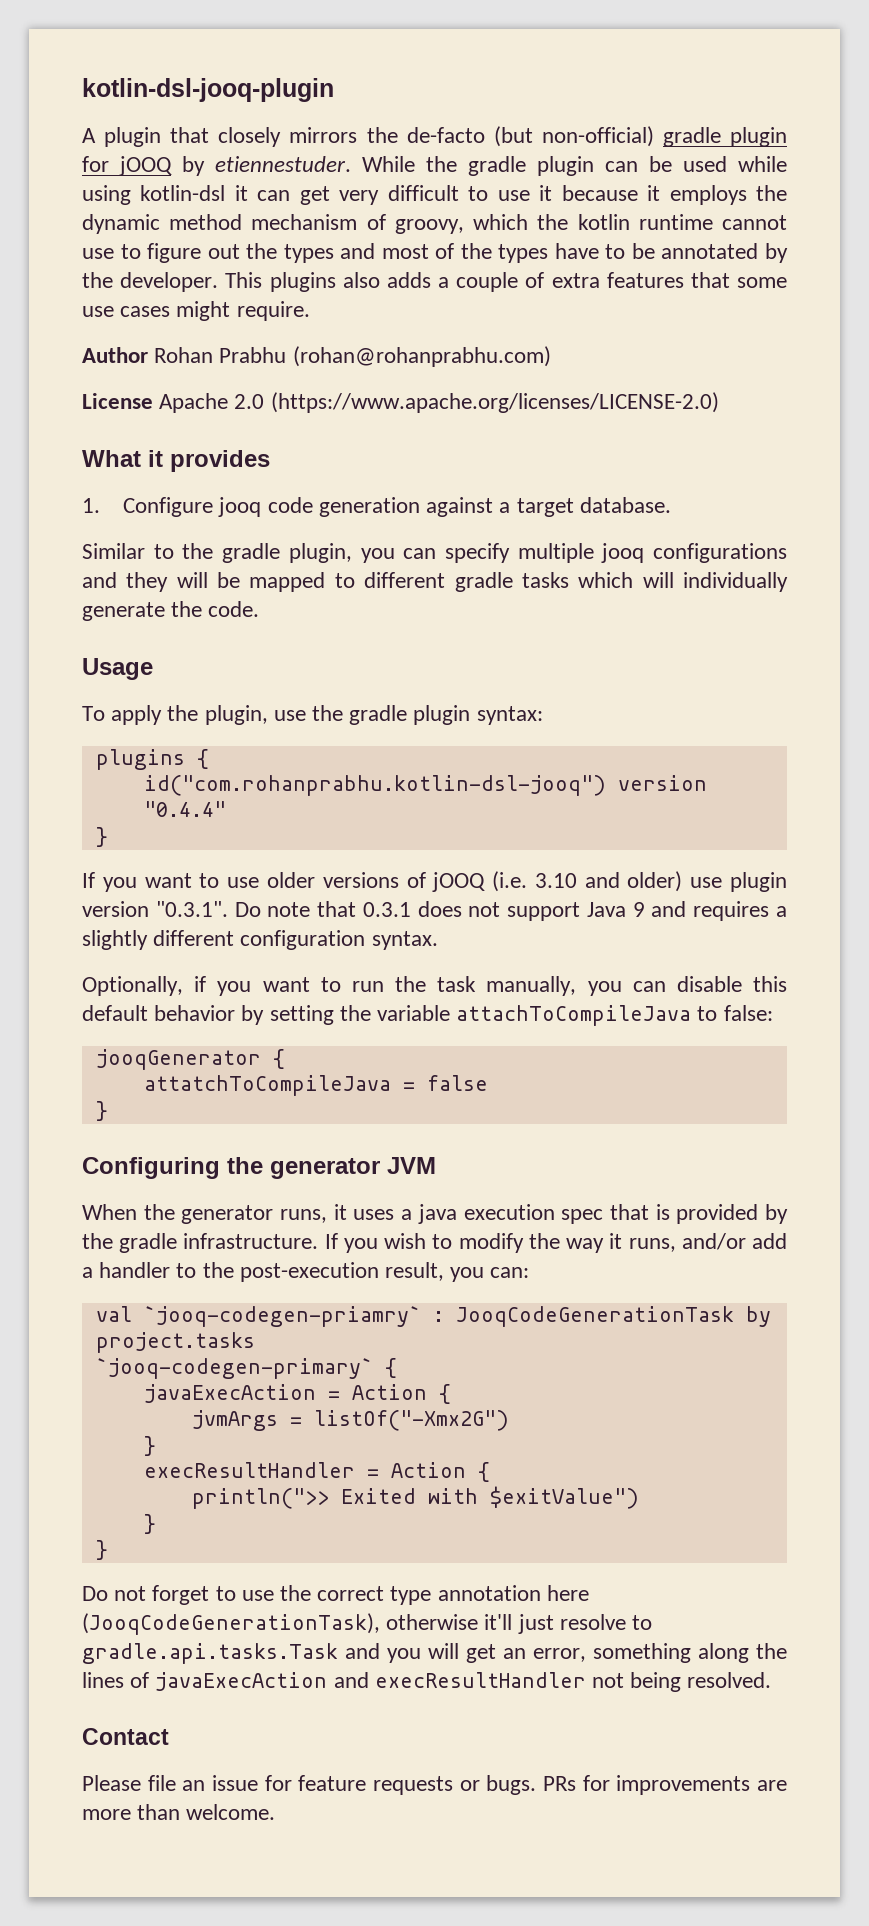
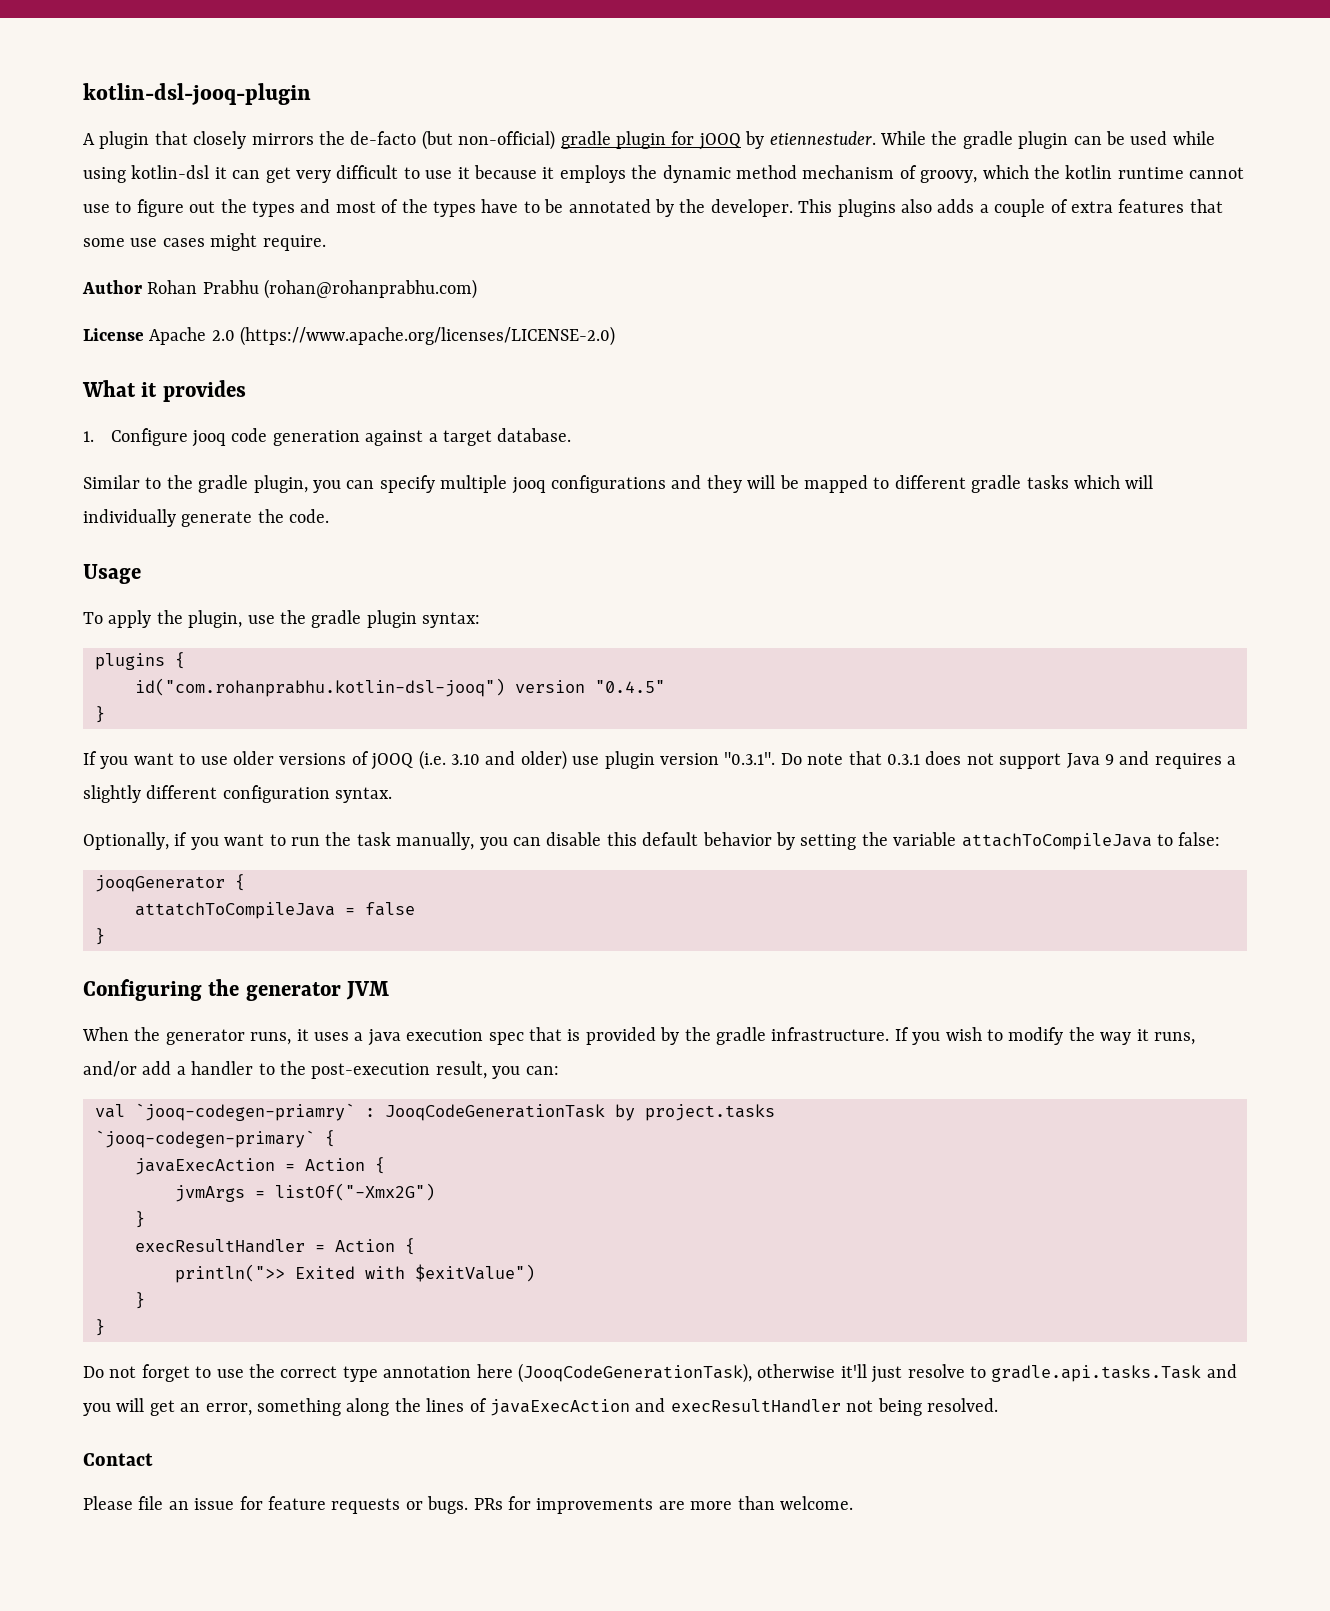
[143,801,226,817] "0.4.4" -> [595,680,665,693] "0.4.5"

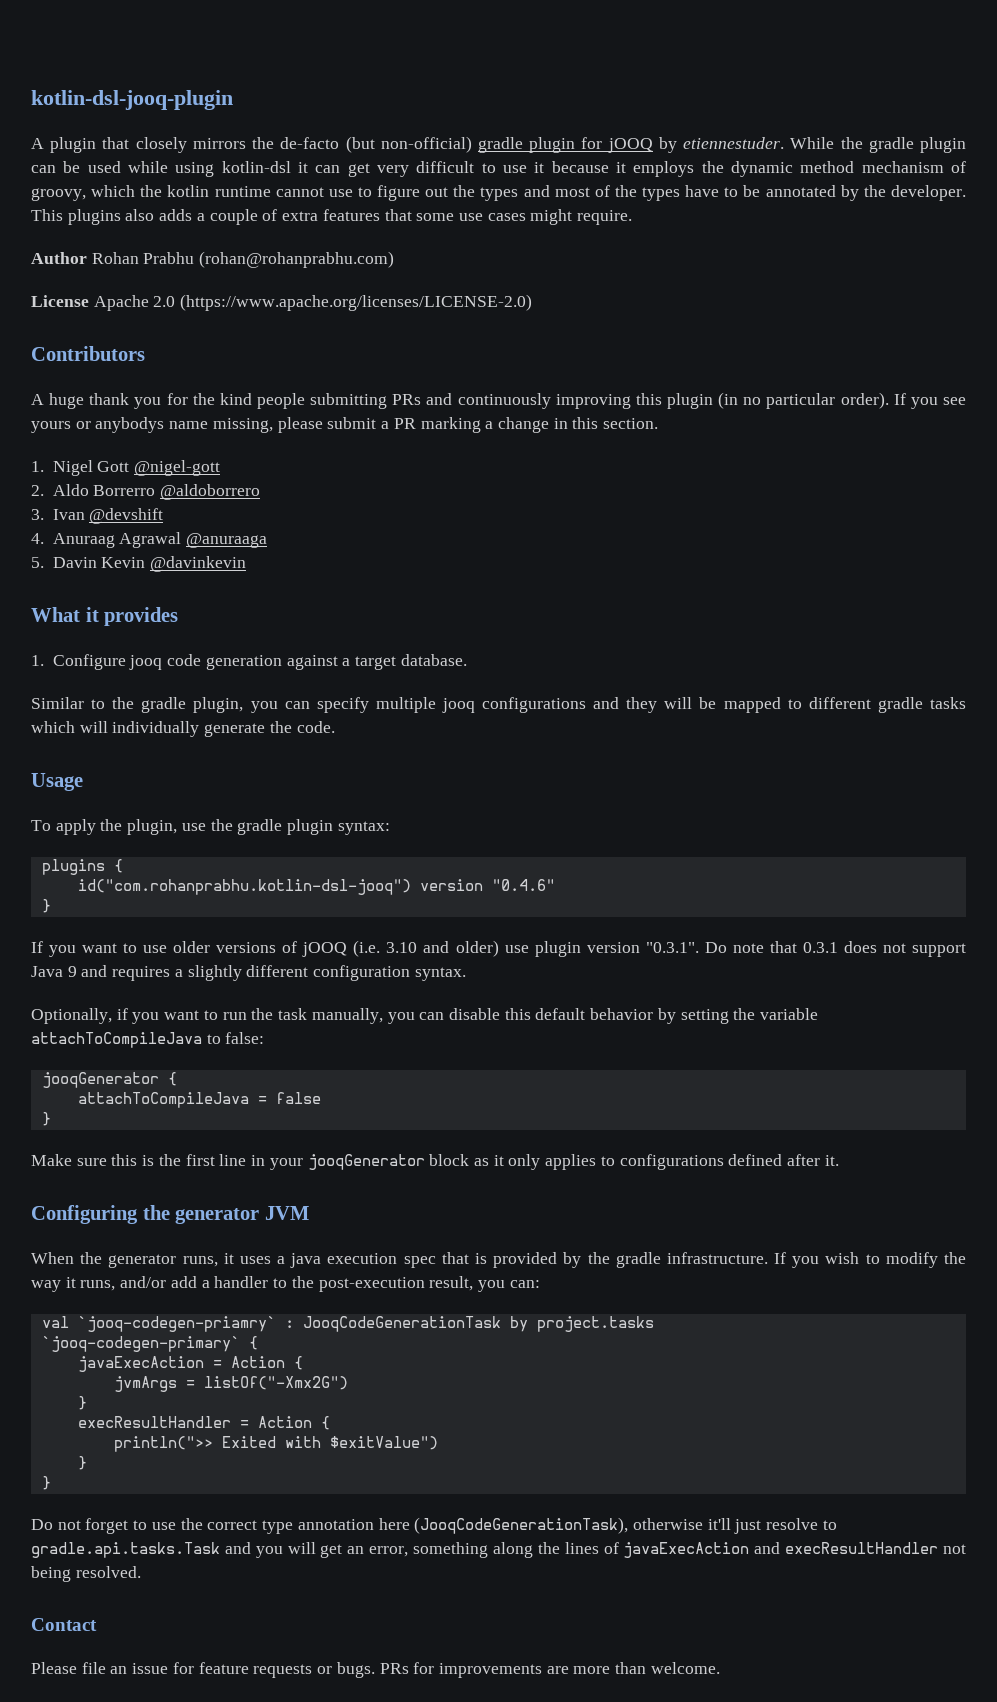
(616, 336) none -> [31,346,145,361] [31,392,966,409] [31,417,659,433] [31,460,221,476] [31,484,261,500] [31,508,164,524] [31,532,268,548] [31,556,247,572] // Contributors // A huge thank you for the kind people submitting PRs and continuously improving this plugin (in no particular order). If you see yours or anybodys name missing, please submit a PR marking a change in this section. // 1. Nigel Gott @nigel-gott // 2. Aldo Borrerro @aldoborrero // 3. Ivan @devshift // 4. Anuraag Agrawal @anuraaga // 5. Davin Kevin @davinkevin
[595,680,665,693] "0.4.5" -> [491,879,555,891] "0.4.6"
[135,902,335,919] attatchToCompileJava -> [77,1092,249,1108] attachToCompileJava
(105, 936) none -> [31,1154,839,1170] // Make sure this is the first line in your jooqGenerator block as it only applies to configurations defined after it.

